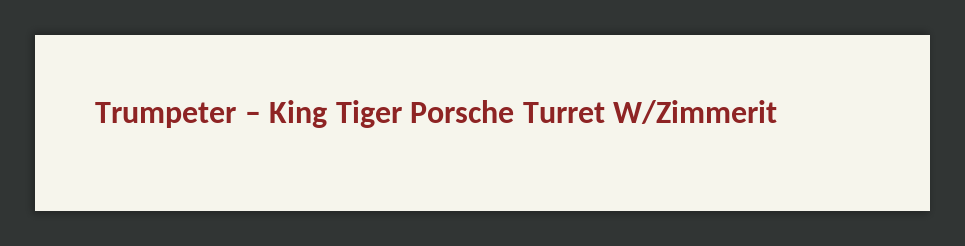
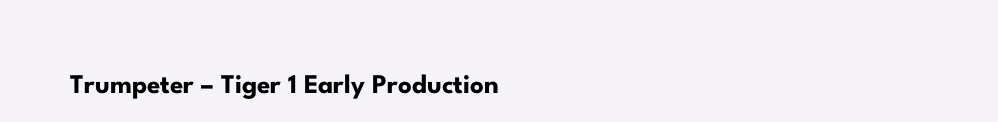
[269,100,778,128] King Tiger Porsche Turret W/Zimmerit -> [220,74,500,99] Tiger 1 Early Production

